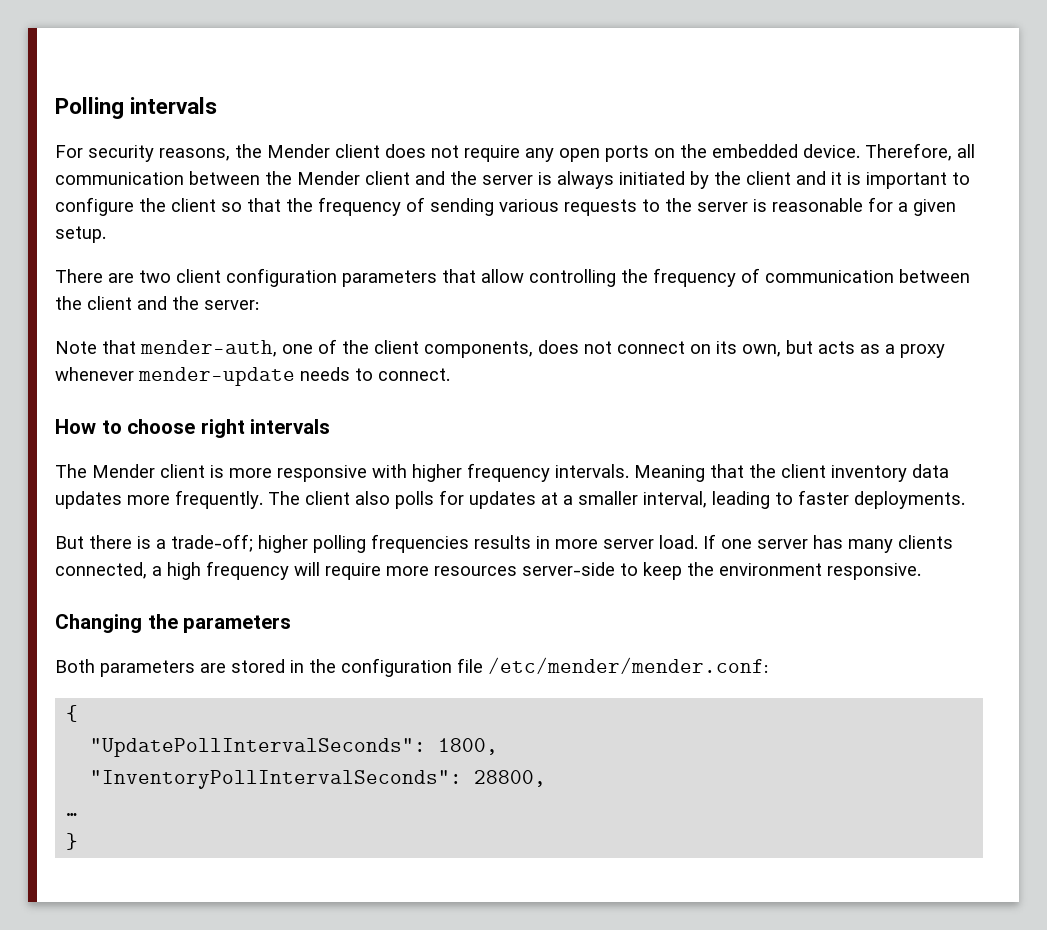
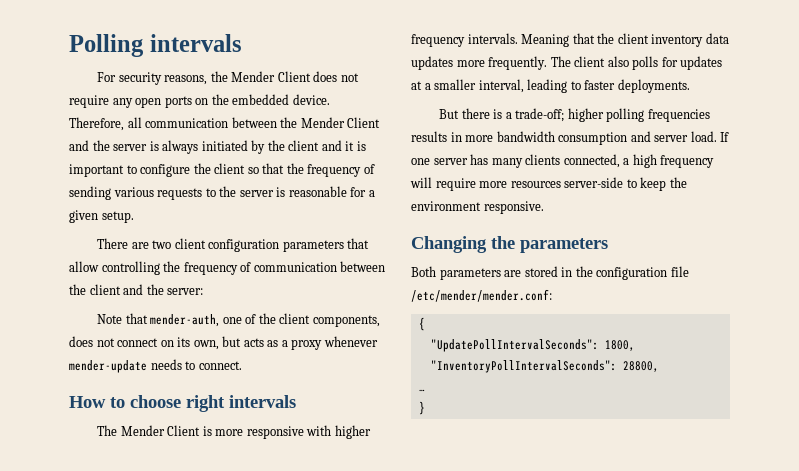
[335,144,380,158] client -> [277,71,311,82] Client
[365,171,410,185] client -> [347,117,381,128] Client
[160,464,205,478] client -> [167,425,201,436] Client
(598, 544) none -> [496,131,651,145] bandwidth consumption and

